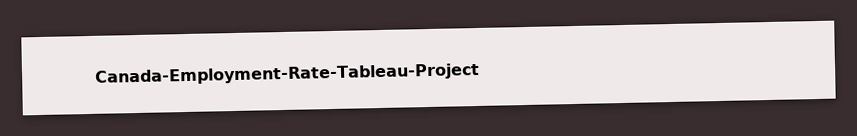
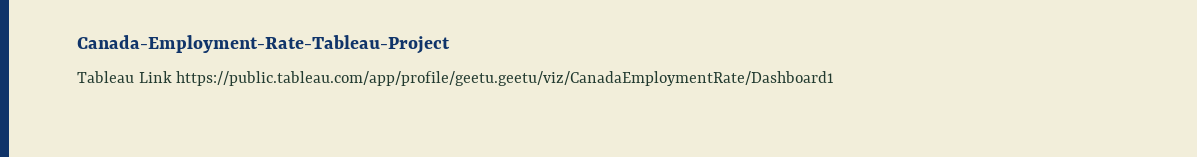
(480, 74) none -> [77,71,835,86] // Tableau Link https://public.tableau.com/app/profile/geetu.geetu/viz/CanadaEmploymentRate/Dashboard1

